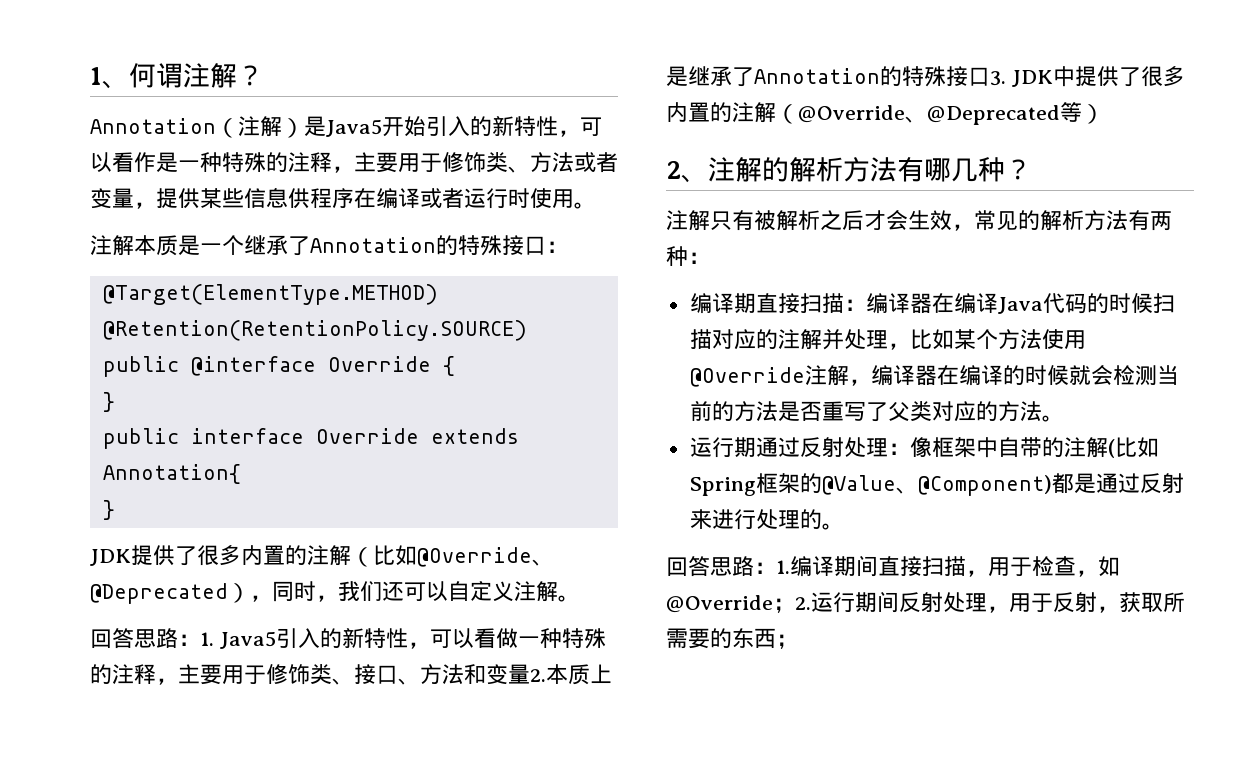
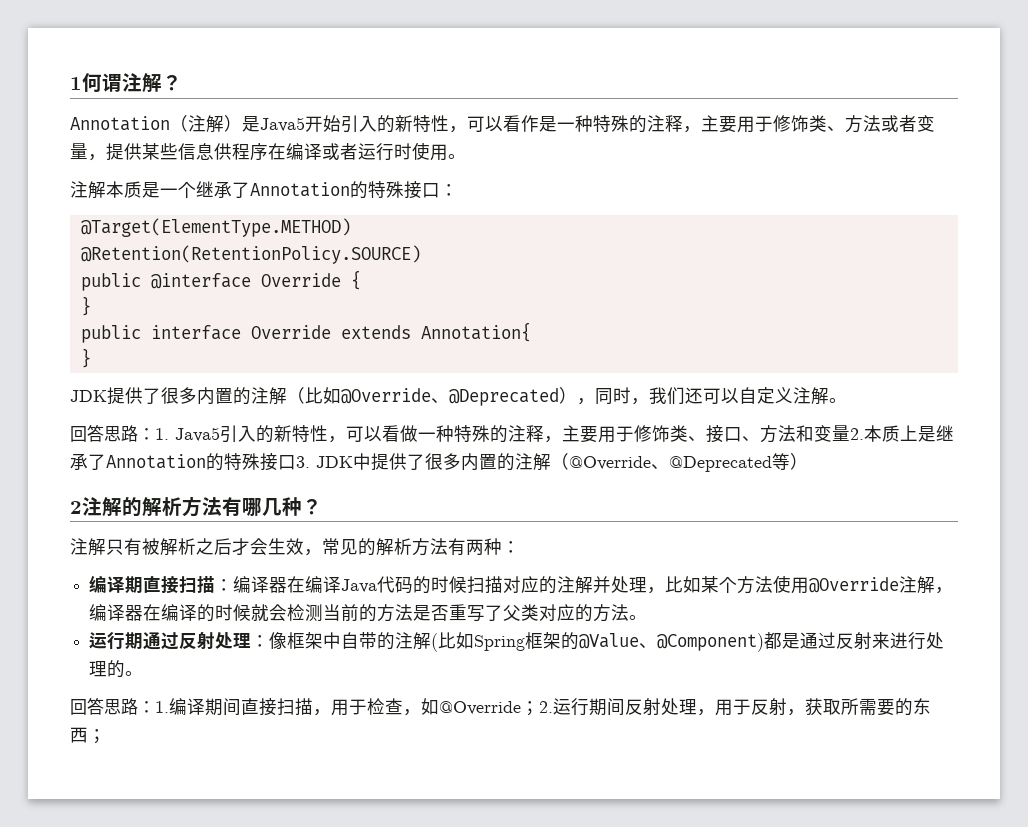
[102,80,129,89] 、 -> (82, 83) none
[681,174,708,183] 、 -> (82, 507) none

